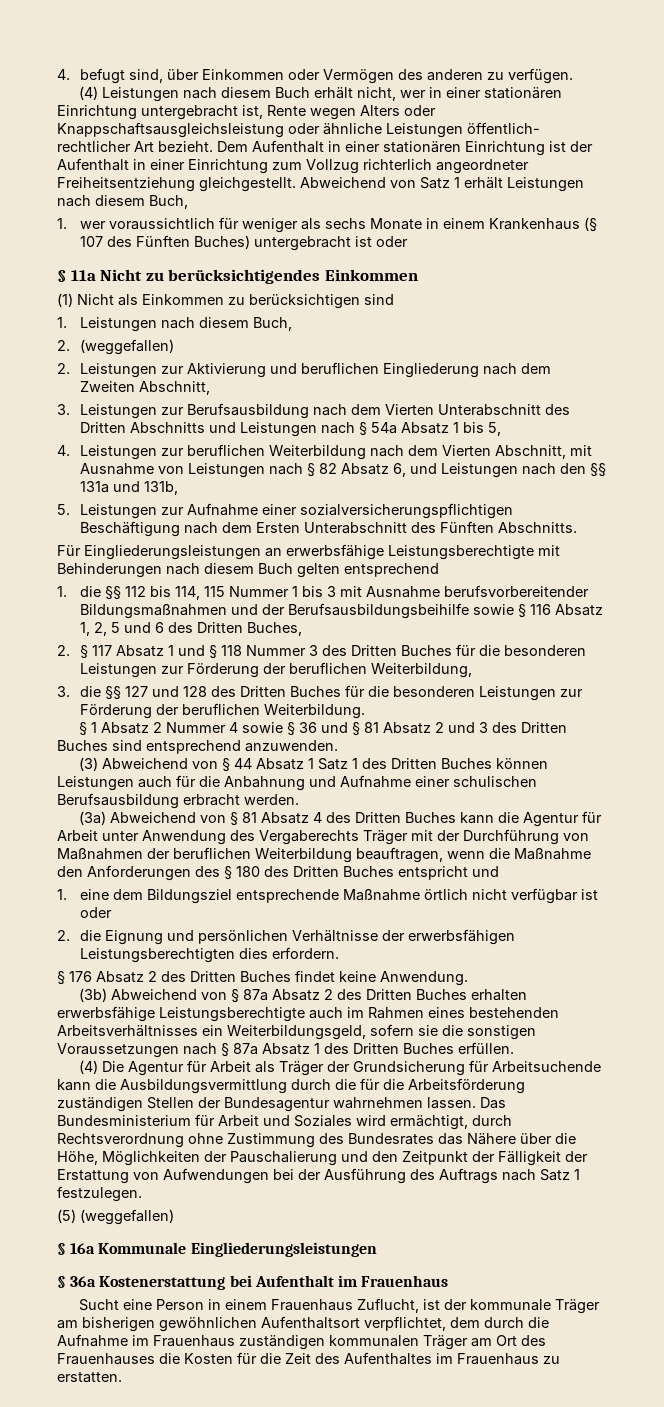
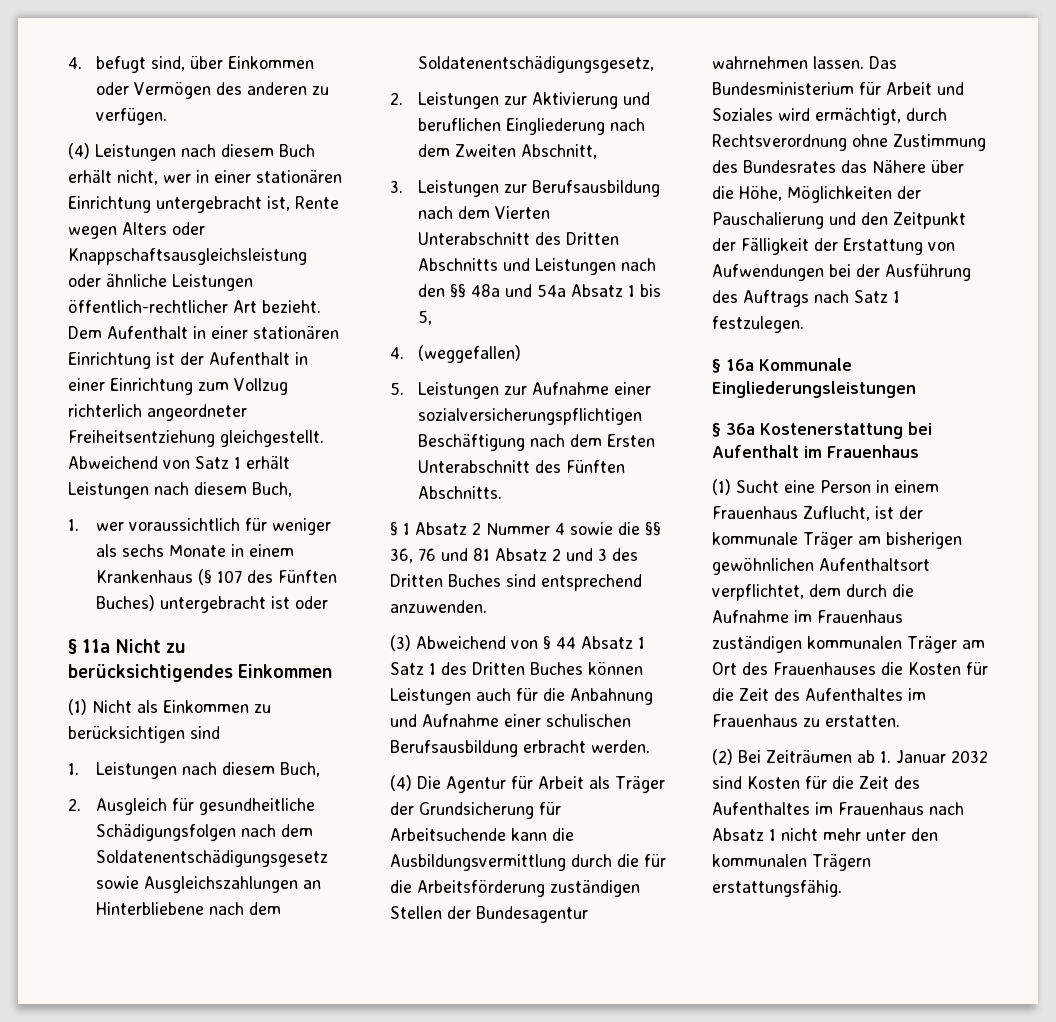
[467,122,540,134] [57,141,131,152] öffentlich- rechtlicher -> [68,299,228,313] öffentlich-rechtlicher
[80,339,175,355] (weggefallen) -> [96,798,316,815] [96,824,314,841] [96,850,329,867] [96,876,322,893] [96,902,282,915] [418,56,655,73] Ausgleich für gesundheitliche Schädigungsfolgen nach dem Soldatenentschädigungsgesetz sowie Ausgleichszahlungen an Hinterbliebene nach dem Soldatenentschädigungsgesetz,
[359,422,368,436] § -> [418,284,533,298] den §§ 48a und
[80,444,593,460] [80,463,607,478] [80,481,179,495] Leistungen zur beruflichen Weiterbildung nach dem Vierten Abschnitt, mit Ausnahme von Leistungen nach § 82 Absatz 6, und Leistungen nach den §§ 131a und 131b, -> [418,345,522,363] (weggefallen)
[57,544,560,560] [57,563,439,578] [57,585,590,600] [80,603,604,619] [80,622,303,636] [57,644,587,659] [80,662,473,678] [57,685,584,701] [80,703,366,719] // Für Eingliederungsleistungen an erwerbsfähige Leistungsberechtigte mit Behinderungen nach diesem Buch gelten entsprechend // 1. die §§ 112 bis 114, 115 Nummer 1 bis 3 mit Ausnahme berufsvorbereitender Bildungsmaßnahmen und der Berufsausbildungsbeihilfe sowie § 116 Absatz 1, 2, 5 und 6 des Dritten Buches, // 2. § 117 Absatz 1 und § 118 Nummer 3 des Dritten Buches für die besonderen Leistungen zur Förderung der beruflichen Weiterbildung, // 3. die §§ 127 und 128 des Dritten Buches für die besonderen Leistungen zur Förderung der beruflichen Weiterbildung. -> (503, 492) none
[287,722,361,736] § 36 und § -> [618,522,661,536] [390,548,468,563] die §§ 36, 76 und
[79,811,603,827] [57,829,589,845] [57,847,591,863] [57,865,499,881] [57,888,599,904] [80,907,113,918] [57,929,516,945] [80,947,340,963] [57,970,468,986] [79,988,528,1003] [57,1006,559,1022] [57,1024,536,1040] [57,1042,514,1058] // (3a) Abweichend von § 81 Absatz 4 des Dritten Buches kann die Agentur für Arbeit unter Anwendung des Vergaberechts Träger mit der Durchführung von Maßnahmen der beruflichen Weiterbildung beauftragen, wenn die Maßnahme den Anforderungen des § 180 des Dritten Buches entspricht und // 1. eine dem Bildungsziel entsprechende Maßnahme örtlich nicht verfügbar ist oder // 2. die Eignung und persönlichen Verhältnisse der erwerbsfähigen Leistungsberechtigten dies erfordern. // § 176 Absatz 2 des Dritten Buches findet keine Anwendung. // (3b) Abweichend von § 87a Absatz 2 des Dritten Buches erhalten erwerbsfähige Leistungsberechtigte auch im Rahmen eines bestehenden Arbeitsverhältnisses ein Weiterbildungsgeld, sofern sie die sonstigen Voraussetzungen nach § 87a Absatz 1 des Dritten Buches erfüllen. -> (650, 746) none
[57,1209,174,1225] // (5) (weggefallen) -> (804, 324) none
(449, 1281) none -> [712,479,731,495] (1)
(122, 1377) none -> [712,749,988,765] [712,776,920,789] [712,802,964,815] [712,828,938,841] [712,854,871,871] [712,880,842,897] // (2) Bei Zeiträumen ab 1. Januar 2032 sind Kosten für die Zeit des Aufenthaltes im Frauenhaus nach Absatz 1 nicht mehr unter den kommunalen Trägern erstattungsfähig.

